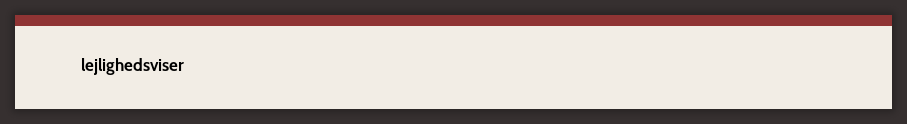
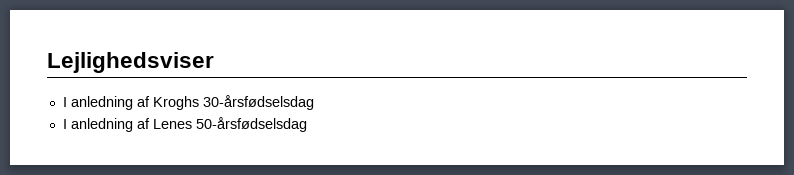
[81,58,184,75] lejlighedsviser -> [47,52,214,73] [62,95,314,110] [62,117,307,132] Lejlighedsviser // I anledning af Kroghs 30-årsfødselsdag // I anledning af Lenes 50-årsfødselsdag

